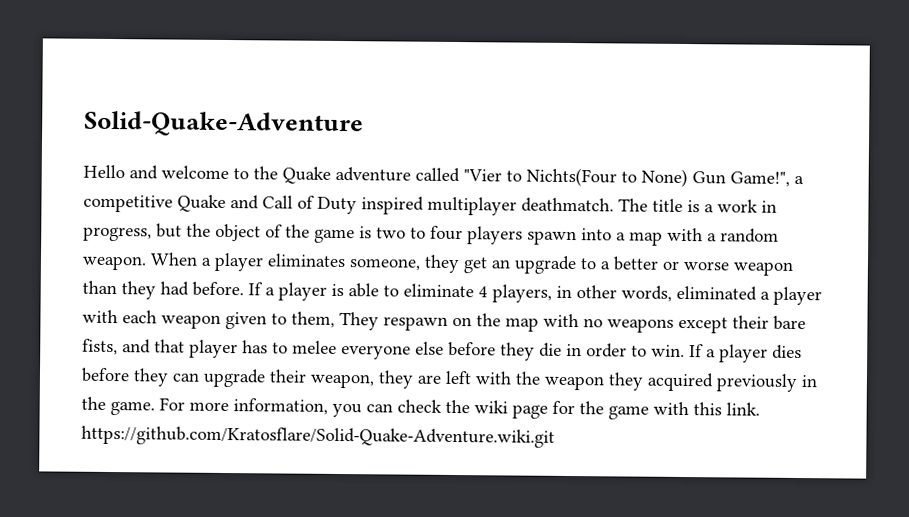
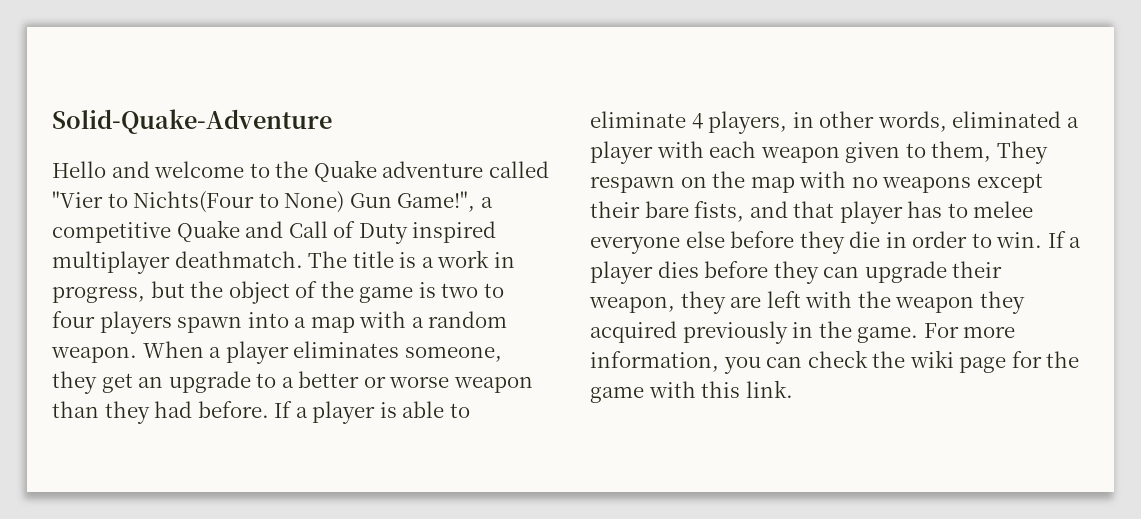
[81,425,555,448] https://github.com/Kratosflare/Solid-Quake-Adventure.wiki.git -> (793, 389) none

